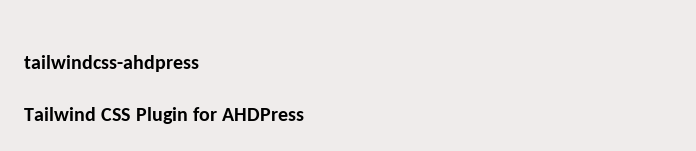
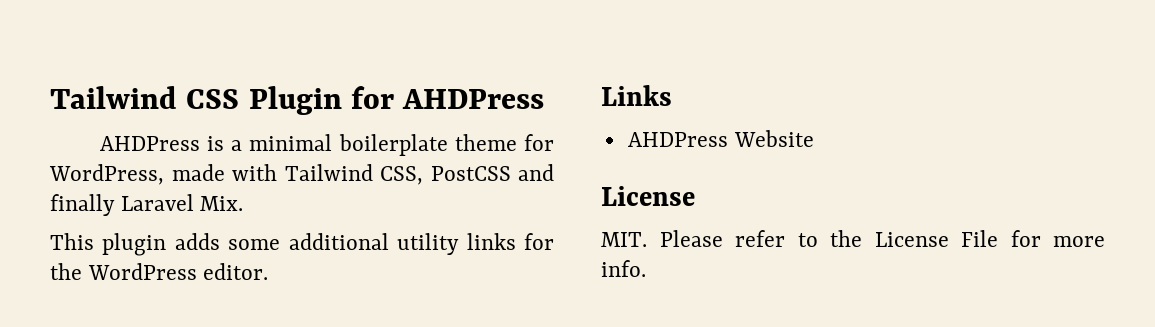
[24,55,199,72] tailwindcss-ahdpress // -> (50, 97) none
(305, 114) none -> [99,134,554,156] [49,164,554,185] [50,194,244,216] [50,233,554,256] [50,263,269,280] [601,85,672,106] [627,130,814,147] [601,186,695,206] [601,230,1105,247] [601,260,646,277] // AHDPress is a minimal boilerplate theme for WordPress, made with Tailwind CSS, PostCSS and finally Laravel Mix. // This plugin adds some additional utility links for the WordPress editor. // Links // AHDPress Website // License // MIT. Please refer to the License File for more info.

